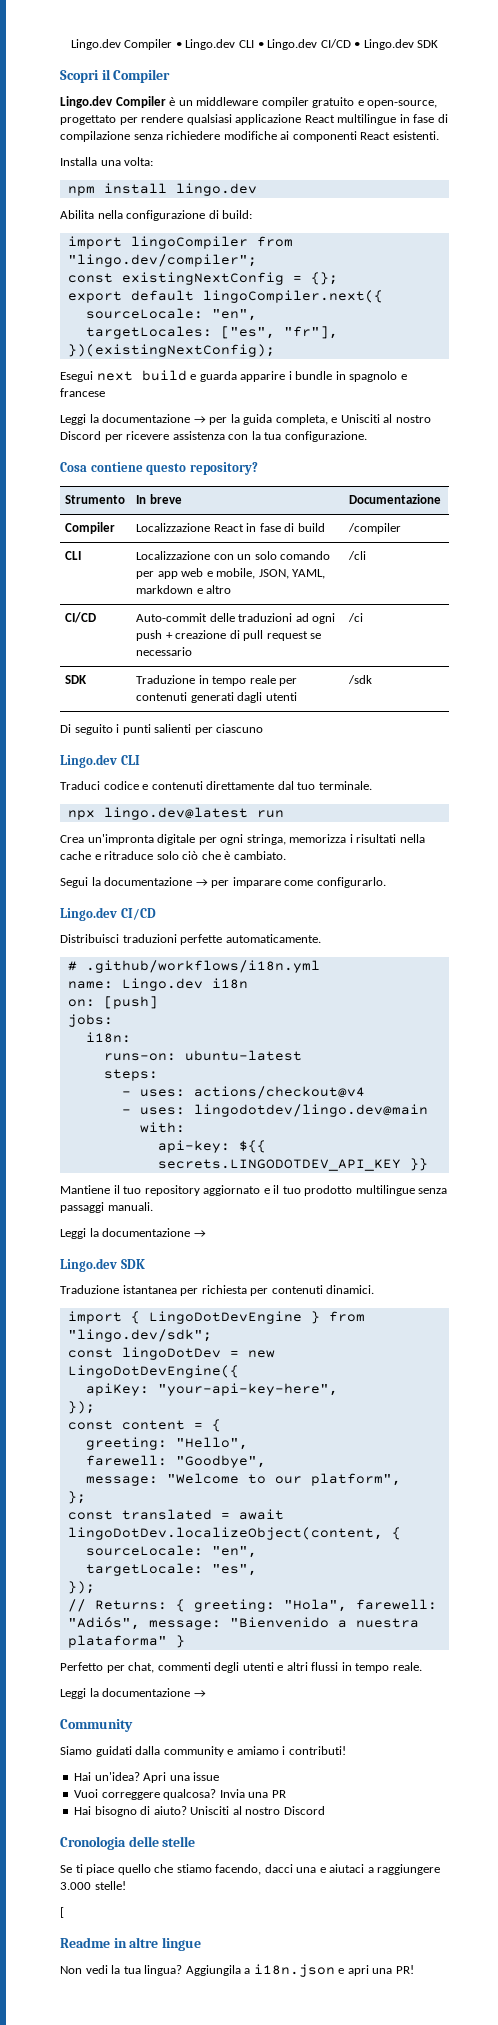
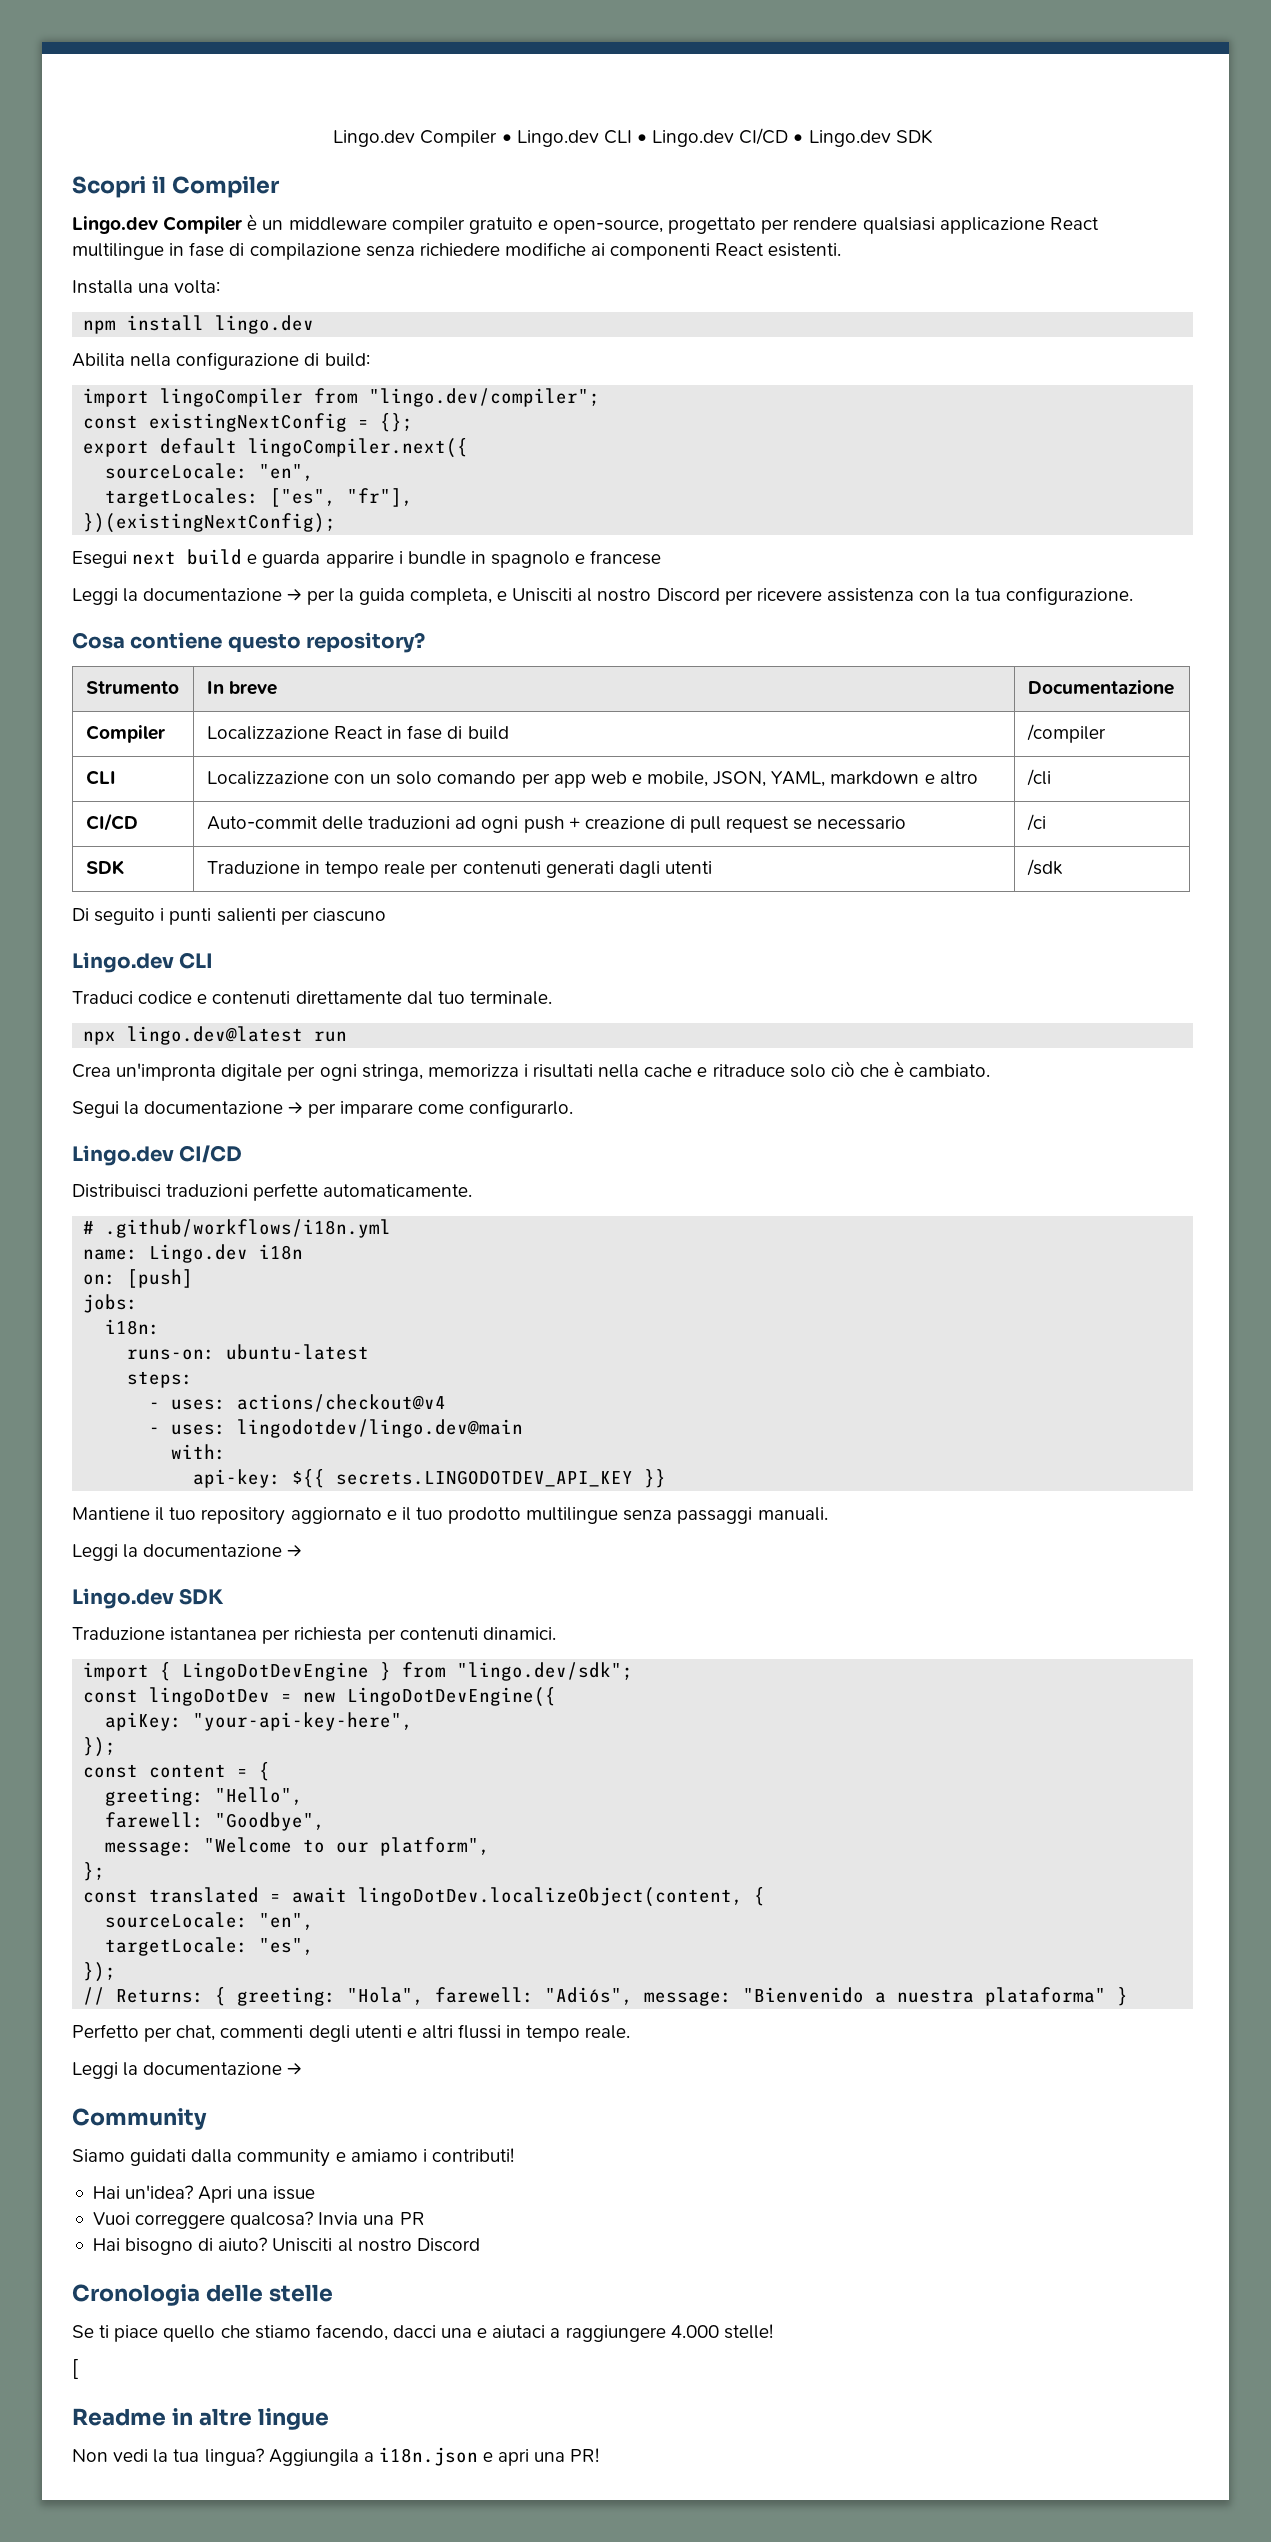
[60,1882,91,1890] 3.000 -> [670,2325,719,2338] 4.000

